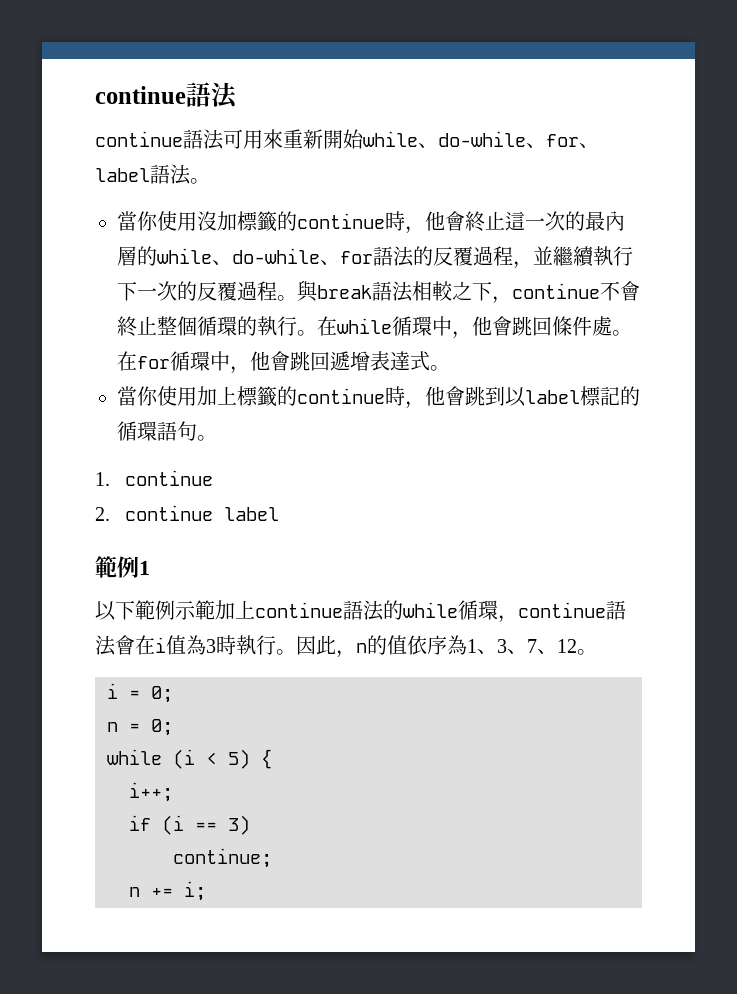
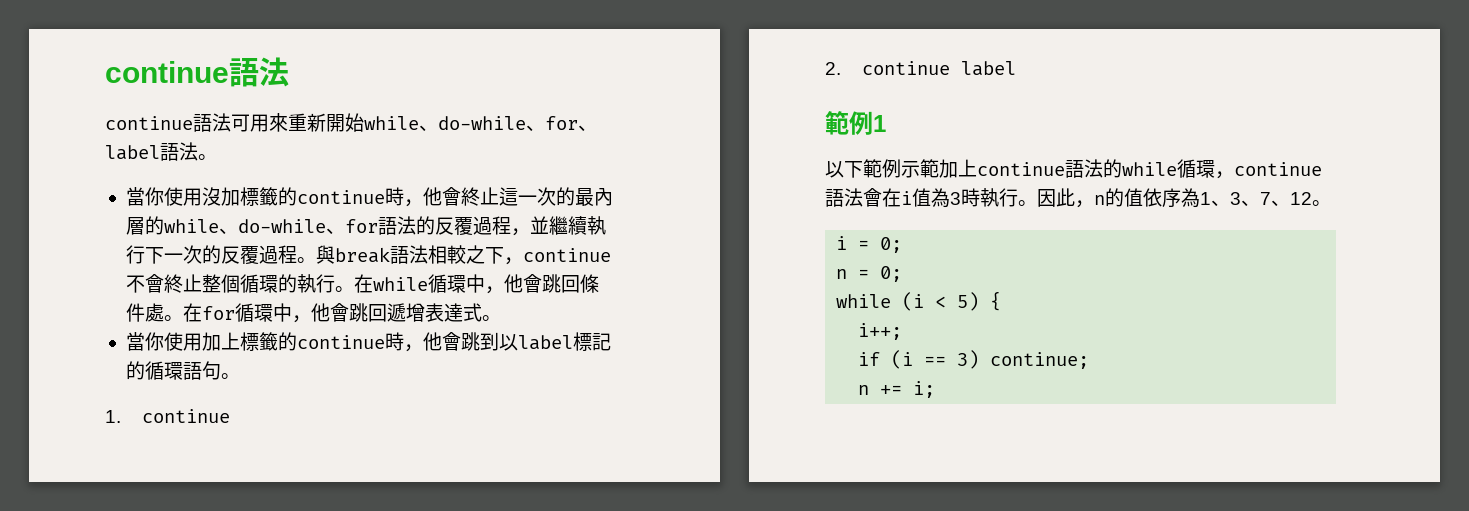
(250, 825) // -> (980, 359) none

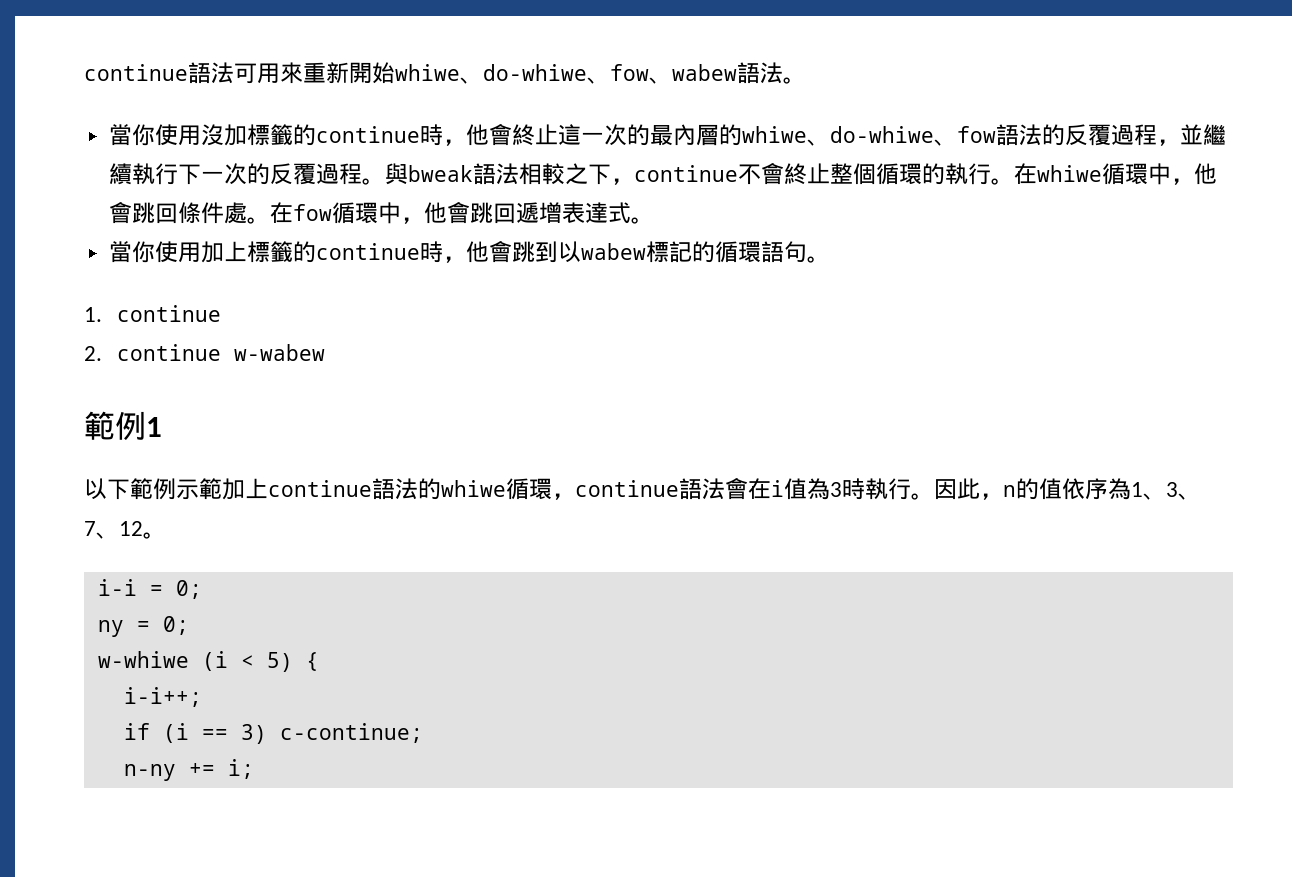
[105,57,289,87] [105,113,231,132] continue語法 // continue語法 -> [84,62,234,84] continue語法
[364,116,597,131] [105,145,160,160] while、do-while、for、label -> [395,64,737,84] whiwe、do-whiwe、fow、wabew
[163,219,378,234] while、do-while、for -> [742,126,997,146] whiwe、do-whiwe、fow
[334,247,390,263] break -> [408,165,474,182] bweak
[372,277,428,291] while -> [1037,165,1103,182] whiwe
[201,306,235,320] for -> [293,204,333,221] fow
[517,335,573,350] label -> [581,243,647,260] wabew
[961,61,1017,76] label -> [234,344,326,361] w-wabew
[1122,162,1177,176] while -> [441,480,506,497] whiwe
[836,236,903,253] [836,266,903,282] [836,294,892,308] i = 0; // n = 0; // while -> [97,579,202,599] [97,616,189,637] [97,651,189,668] i-i = 0; // ny = 0; // w-whiwe
[858,323,903,340] i++; -> [123,687,202,707] i-i++;
[990,352,1090,369] [858,385,870,395] continue; // n -> [279,723,423,743] [123,764,176,781] c-continue; // n-ny

